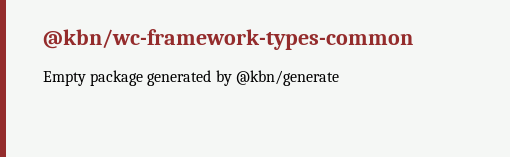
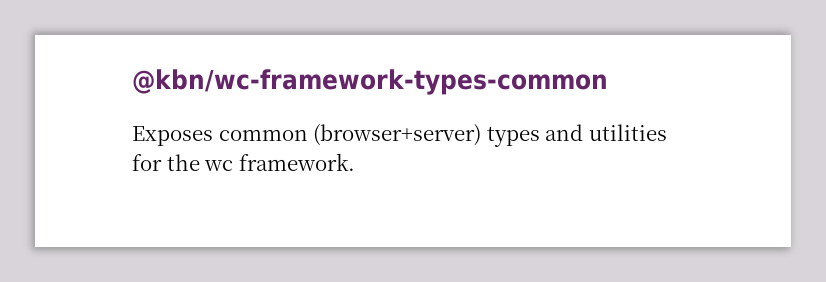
[43,70,339,86] Empty package generated by @kbn/generate -> [132,124,667,147] [132,153,355,171] Exposes common (browser+server) types and utilities for the wc framework.

